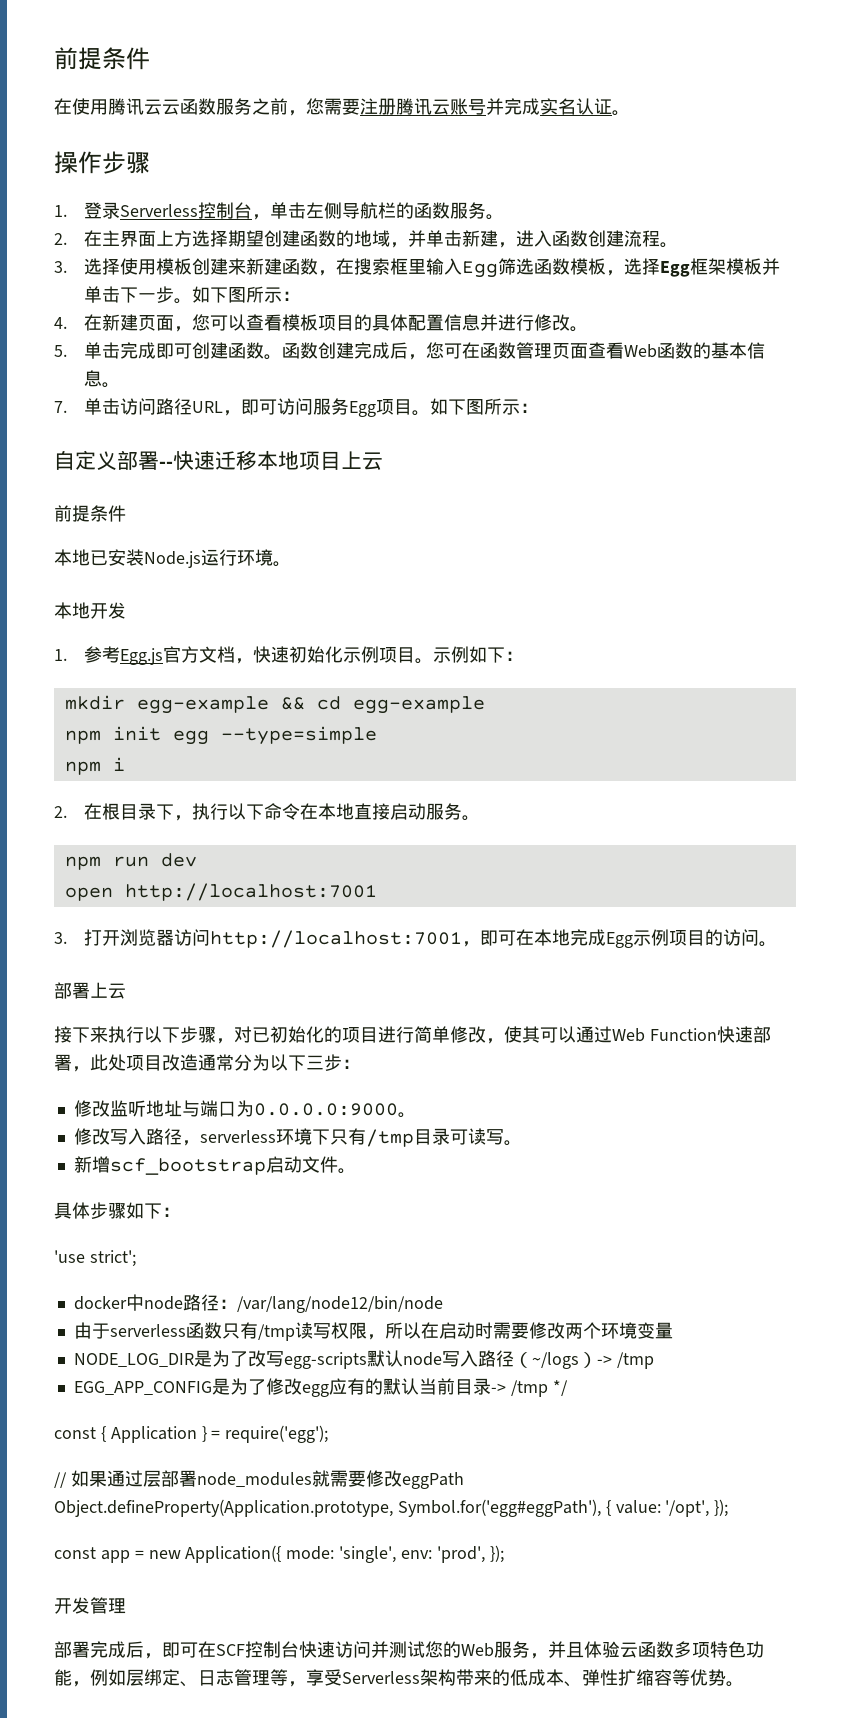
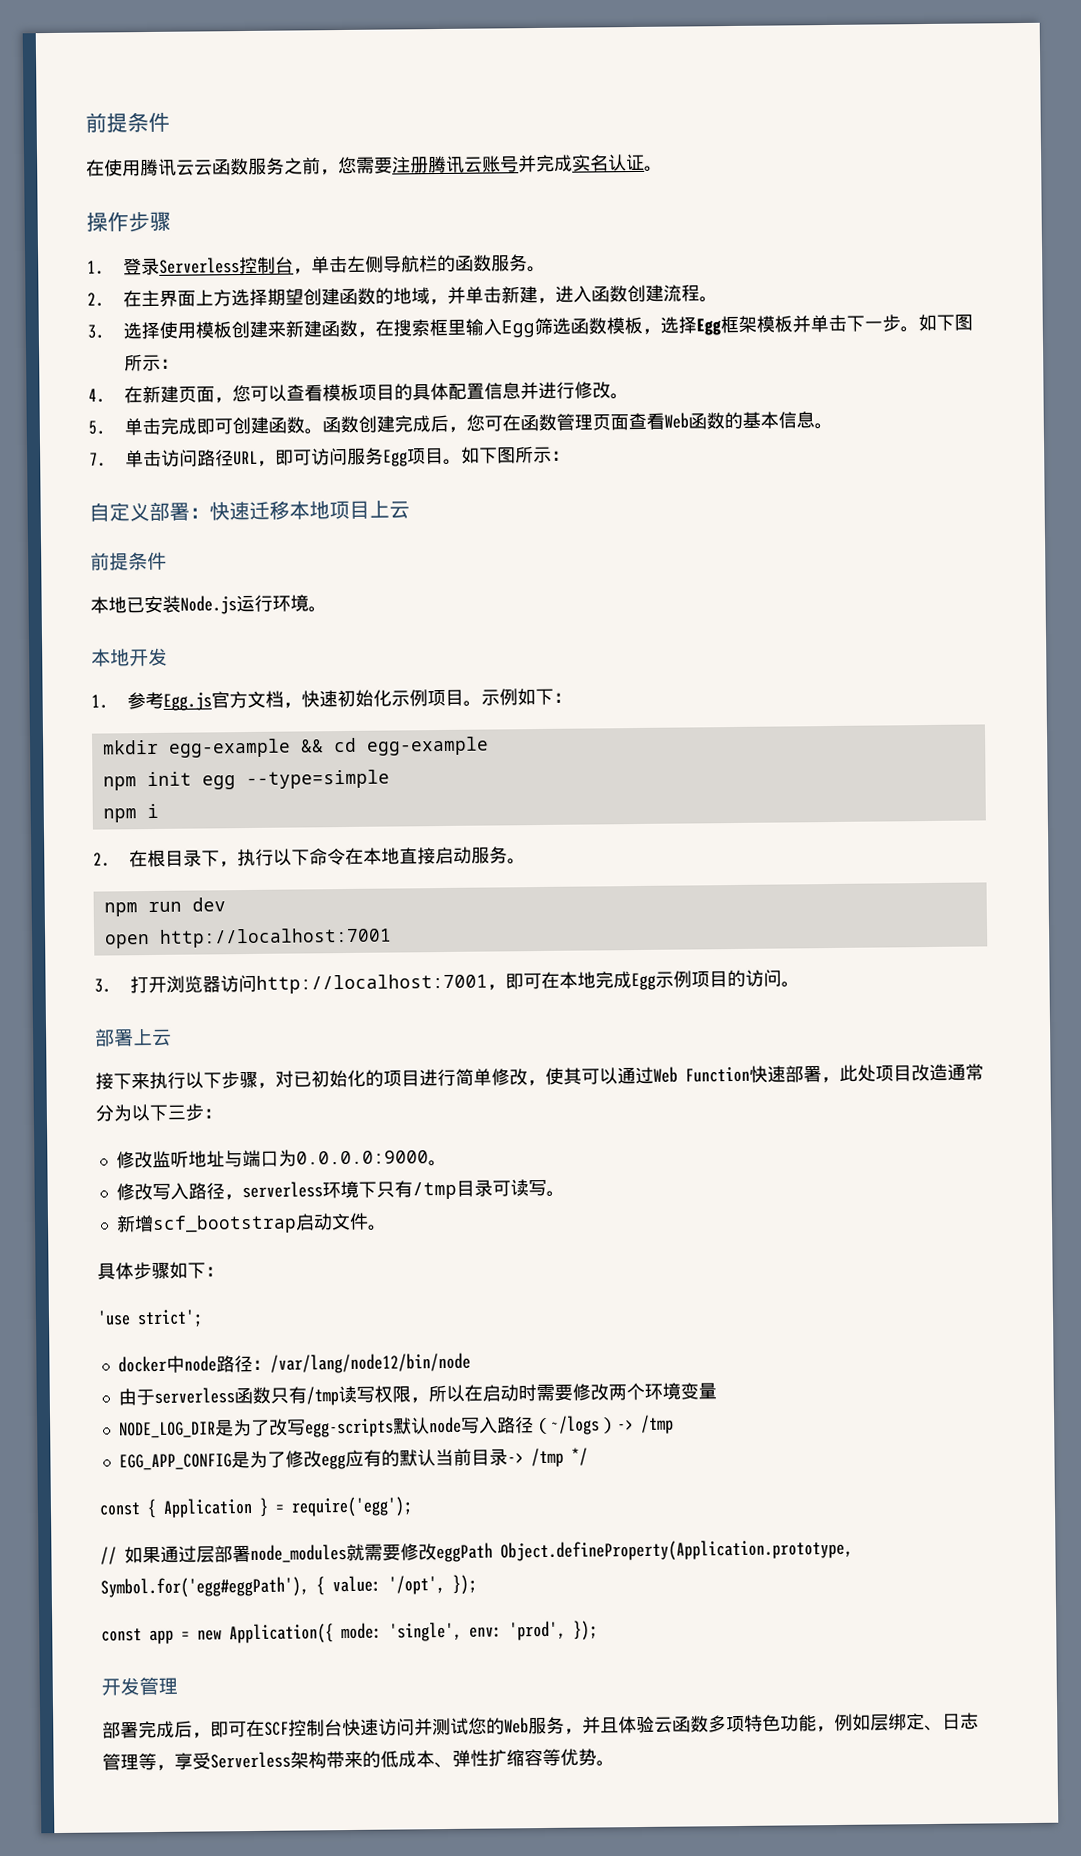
[159,461,173,468] -- -> [189,507,210,519] ：

